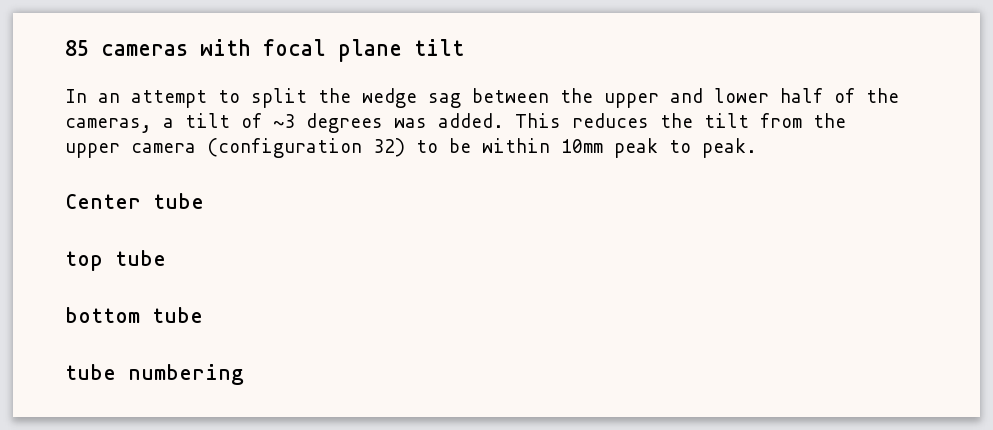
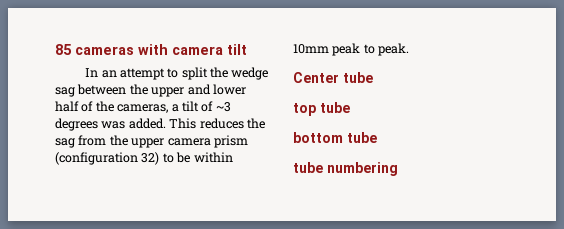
[263,39,402,62] focal plane -> [172,46,223,55] camera
[704,113,749,128] tilt -> [55,138,75,148] sag
(196, 148) none -> [213,135,248,148] prism

